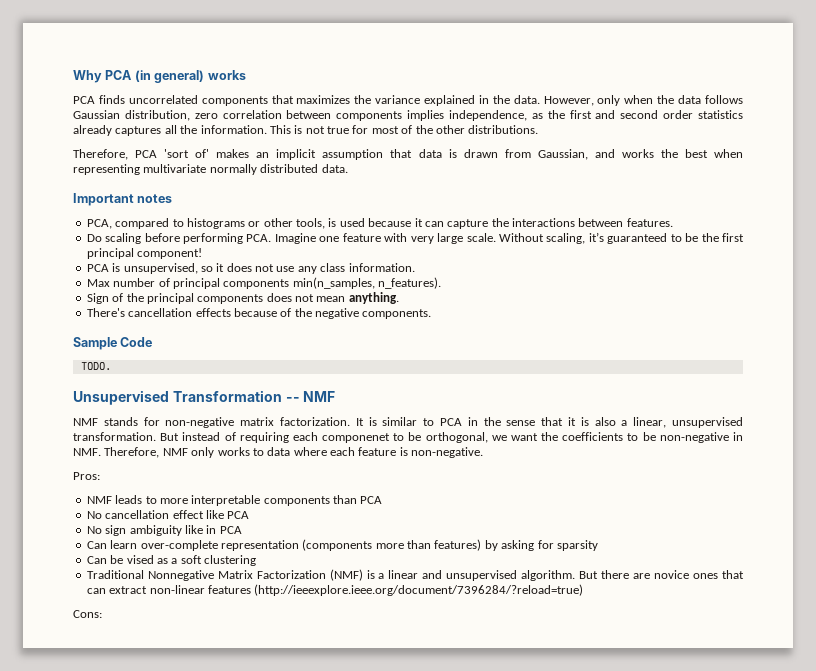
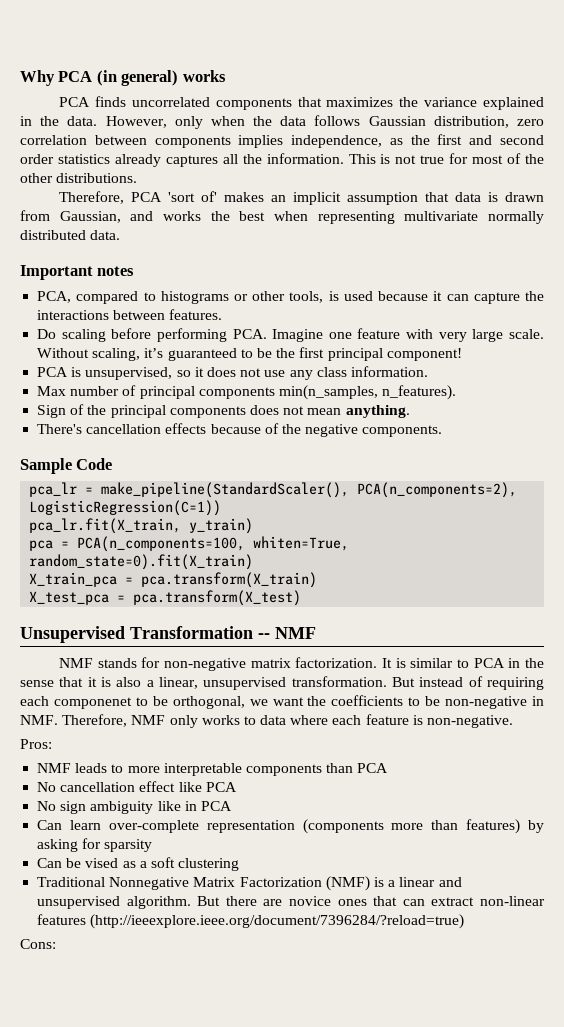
[80,362,111,370] TODO. -> [29,482,518,498] [29,500,222,516] [29,518,254,534] [29,536,350,552] [29,554,254,570] [29,572,318,588] [29,590,302,606] pca_lr = make_pipeline(StandardScaler(), PCA(n_components=2), LogisticRegression(C=1)) // pca_lr.fit(X_train, y_train) // pca = PCA(n_components=100, whiten=True, random_state=0).fit(X_train) // X_train_pca = pca.transform(X_train) // X_test_pca = pca.transform(X_test)

